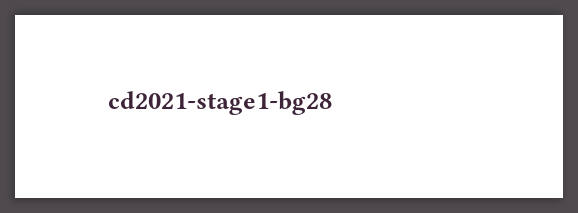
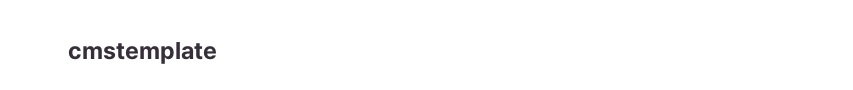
[108,91,332,115] cd2021-stage1-bg28 -> [68,42,217,64] cmstemplate

